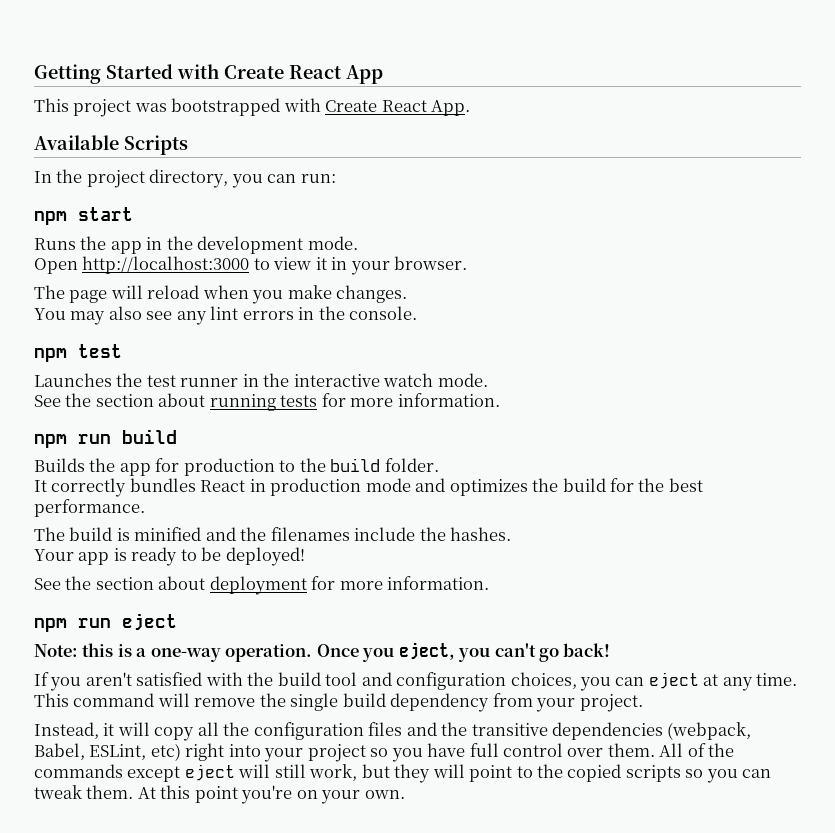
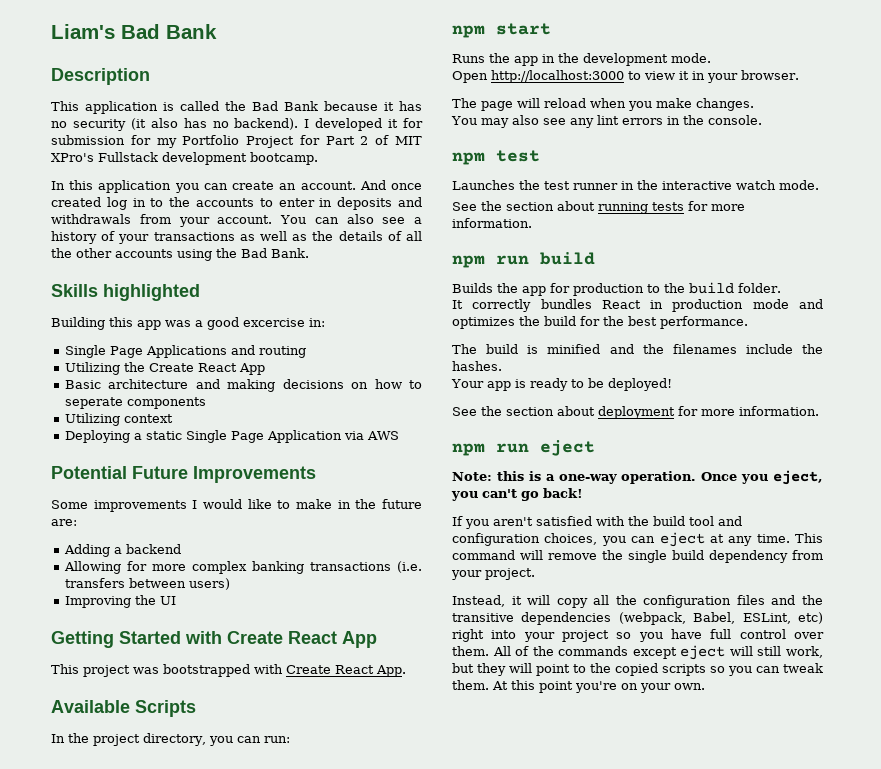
(34, 74) none -> [51,24,217,39] [51,68,150,85] [51,101,422,114] [51,118,423,131] [51,135,422,148] [51,152,318,165] [51,180,423,193] [51,197,423,210] [51,214,422,227] [51,231,422,244] [51,248,309,261] [51,284,200,301] [51,317,325,330] [64,345,306,358] [64,362,265,375] [64,379,423,392] [64,397,206,409] [64,413,173,426] [64,430,399,443] [51,466,316,483] [51,499,422,512] [51,519,77,526] [63,544,181,557] [63,561,422,574] [64,578,230,590] [64,595,176,608] Liam's Bad Bank // Description // This application is called the Bad Bank because it has no security (it also has no backend). I developed it for submission for my Portfolio Project for Part 2 of MIT XPro's Fullstack development bootcamp. // In this application you can create an account. And once created log in to the accounts to enter in deposits and withdrawals from your account. You can also see a history of your transactions as well as the details of all the other accounts using the Bad Bank. // Skills highlighted // Building this app was a good excercise in: // Single Page Applications and routing // Utilizing the Create React App // Basic architecture and making decisions on how to seperate components // Utilizing context // Deploying a static Single Page Application via AWS // Potential Future Improvements // Some improvements I would like to make in the future are: // Adding a backend // Allowing for more complex banking transactions (i.e. transfers between users) // Improving the UI //

